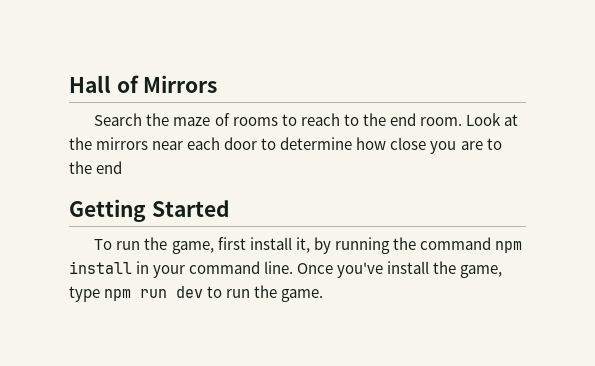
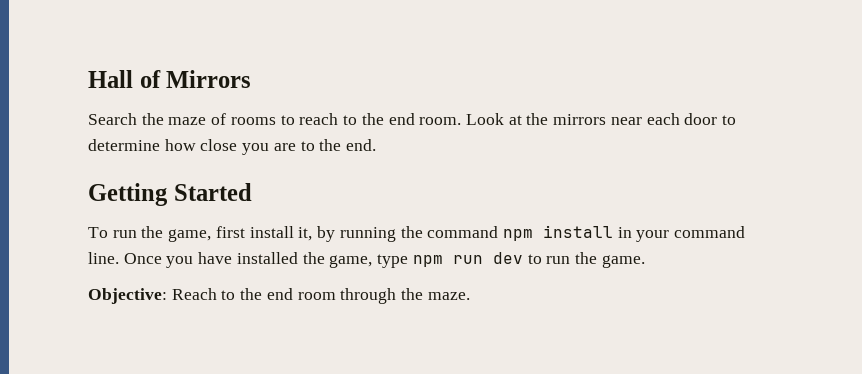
[96,161,123,174] end -> [346,139,377,151] end.
[337,261,430,278] you've install -> [166,252,298,268] you have installed
(324, 295) none -> [88,288,470,304] // Objective: Reach to the end room through the maze.

